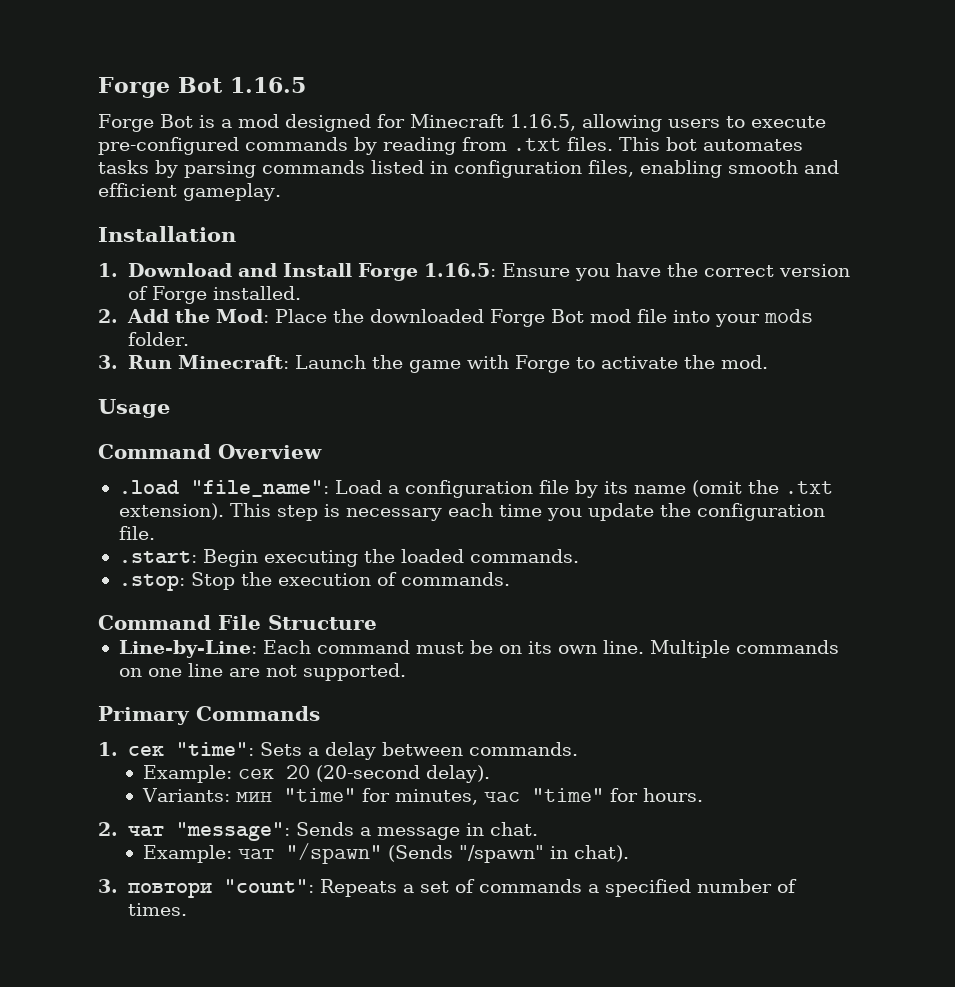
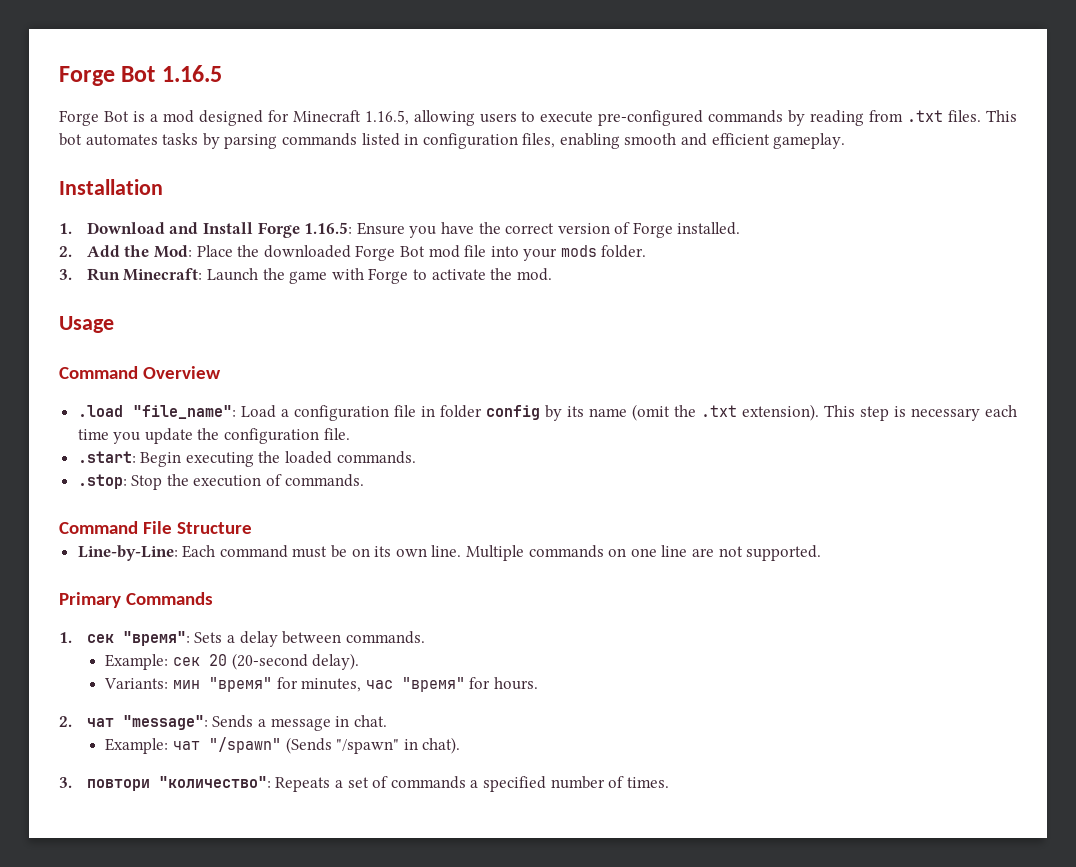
(569, 487) none -> [420,405,540,420] in folder config
[175,742,254,756] "time": -> [122,631,190,646] "время":
[283,788,356,802] "time" -> [209,677,273,692] "время"
[531,788,604,802] "time" -> [401,677,465,692] "время"
[223,879,314,893] "count": -> [158,776,271,788] "количество":

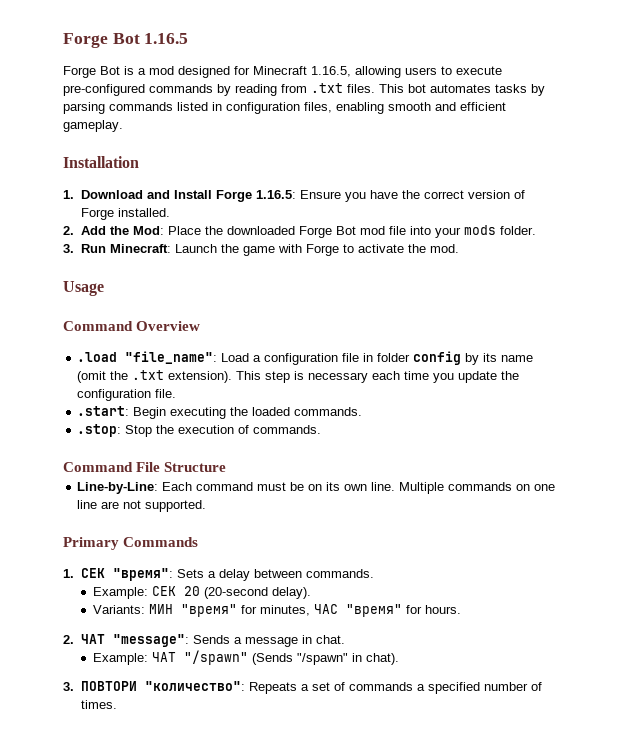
[86,634,114,643] сек -> [80,568,105,578] СЕК
[173,657,201,666] сек -> [151,586,176,596] СЕК
[173,680,201,689] мин -> [148,604,173,614] МИН
[365,680,393,689] час -> [313,604,338,614] ЧАС
[86,718,114,727] чат -> [80,634,105,644] ЧАТ
[173,741,201,750] чат -> [151,652,176,662] ЧАТ
[86,779,150,791] повтори -> [80,681,137,691] ПОВТОРИ

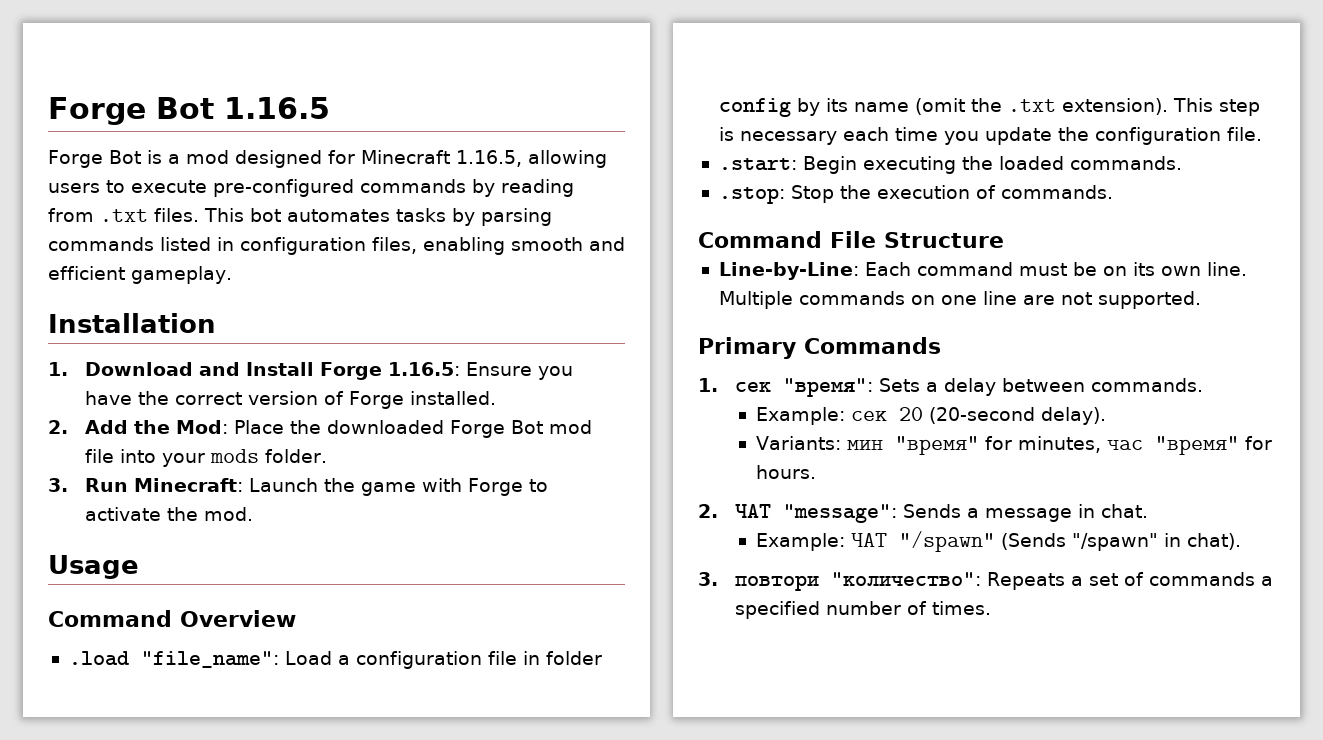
[80,568,105,578] СЕК -> [734,382,771,392] сек
[151,586,176,596] СЕК -> [850,411,887,421] сек
[148,604,173,614] МИН -> [846,440,883,450] мин
[313,604,338,614] ЧАС -> [1106,440,1143,450] час
[80,681,137,691] ПОВТОРИ -> [734,575,819,591] повтори

